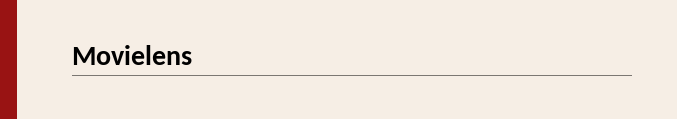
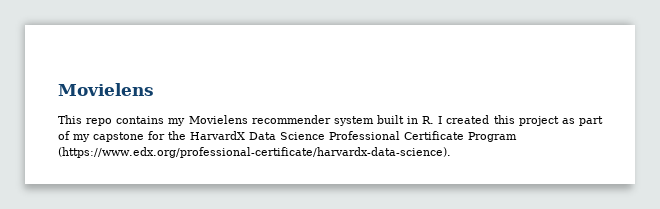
[72,45,192,65] Movielens -> [58,83,154,96] [58,115,603,126] [58,131,517,142] [58,147,451,158] Movielens // This repo contains my Movielens recommender system built in R. I created this project as part of my capstone for the HarvardX Data Science Professional Certificate Program (https://www.edx.org/professional-certificate/harvardx-data-science).

